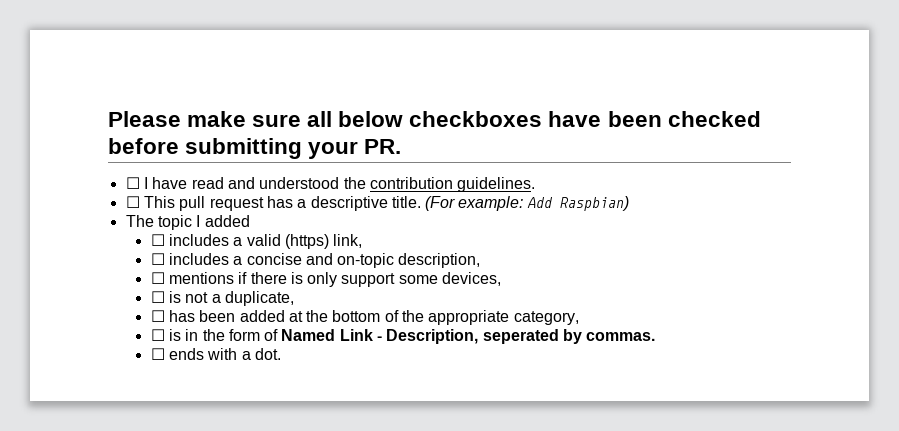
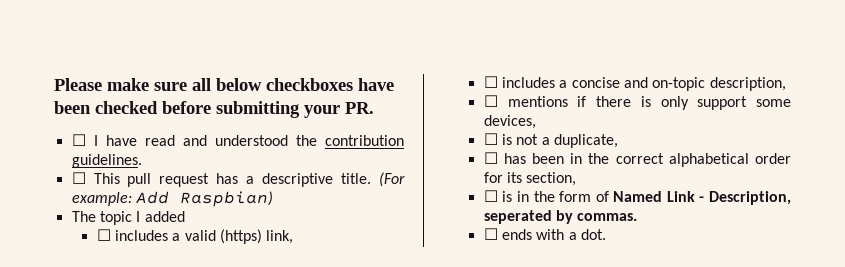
[239,310,579,325] added at the bottom of the appropriate category, -> [570,153,791,167] [483,172,577,186] in the correct alphabetical order for its section,

